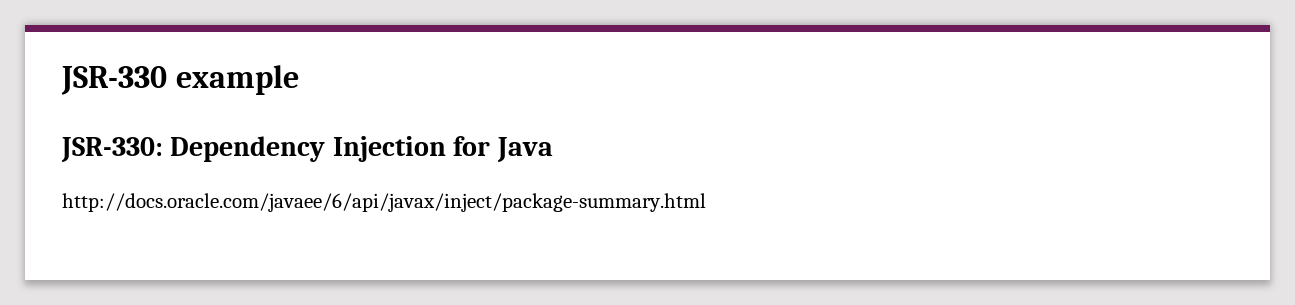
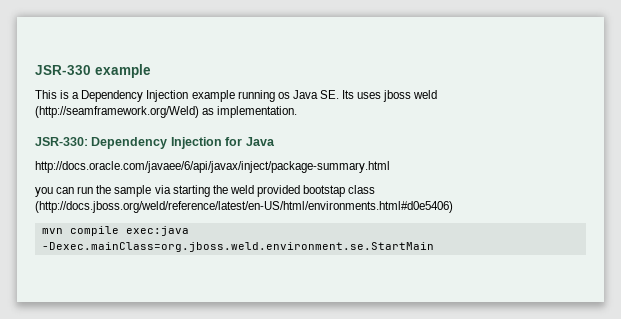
(299, 80) none -> [35,90,438,102] [35,106,298,118] // This is a Dependency Injection example running os Java SE. Its uses jboss weld (http://seamframework.org/Weld) as implementation.
(706, 202) none -> [35,185,376,197] [35,201,453,213] [41,226,189,236] [41,242,434,252] // you can run the sample via starting the weld provided bootstap class (http://docs.jboss.org/weld/reference/latest/en-US/html/environments.html#d0e5406) // mvn compile exec:java -Dexec.mainClass=org.jboss.weld.environment.se.StartMain

